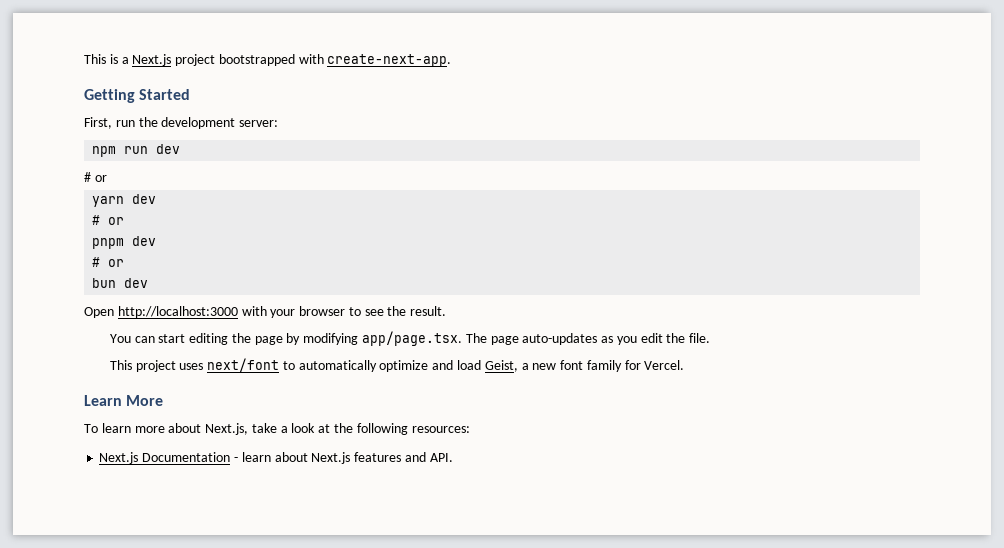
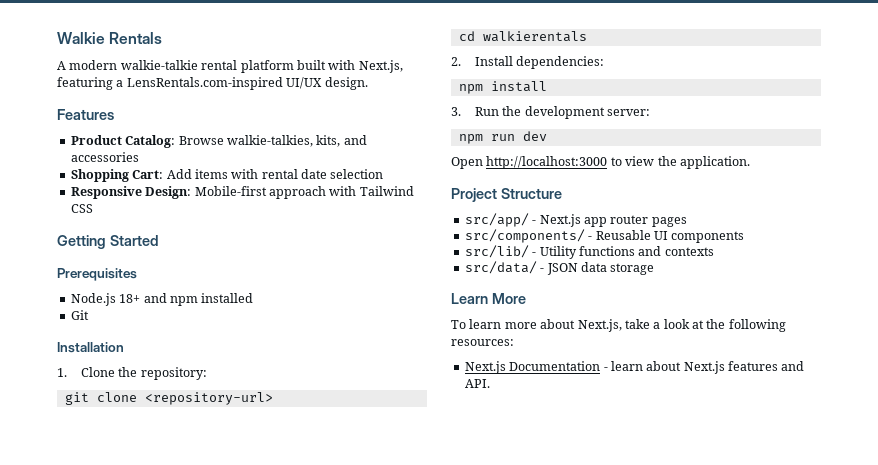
[84,54,452,67] [84,89,191,103] [84,117,135,129] This is a Next.js project bootstrapped with create-next-app. // Getting Started // First, run -> [57,32,163,44] [57,60,403,73] [57,77,368,90] [57,109,114,120] [70,135,367,148] [70,152,139,162] [70,169,384,182] [70,186,414,199] [70,204,93,213] [57,235,159,249] [57,268,137,281] [70,293,254,306] [70,310,89,320] [57,342,124,353] [57,367,207,380] [64,392,273,405] [458,31,587,42] [451,56,605,69] [458,81,547,94] [451,107,499,116] Walkie Rentals // A modern walkie-talkie rental platform built with Next.js, featuring a LensRentals.com-inspired UI/UX design. // Features // Product Catalog: Browse walkie-talkies, kits, and accessories // Shopping Cart: Add items with rental date selection // Responsive Design: Mobile-first approach with Tailwind CSS // Getting Started // Prerequisites // Node.js 18+ and npm installed // Git // Installation // 1. Clone the repository: // git clone <repository-url> // cd walkierentals // 2. Install dependencies: // npm install // 3. Run
[84,172,107,182] [92,194,157,207] [92,215,125,225] [92,236,157,249] [92,257,125,267] [92,278,149,288] [84,306,447,318] [109,331,711,346] [109,358,685,372] # or // yarn dev // # or // pnpm dev // # or // bun dev // Open http://localhost:3000 with your browser to see the result. // You can start editing the page by modifying app/page.tsx. The page auto-updates as you edit the file. // This project uses next/font to automatically optimize and load Geist, a new font family for Vercel. -> [451,156,750,169] [451,188,562,202] [464,213,687,227] [464,229,745,243] [464,245,714,259] [464,261,655,275] Open http://localhost:3000 to view the application. // Project Structure // src/app/ - Next.js app router pages // src/components/ - Reusable UI components // src/lib/ - Utility functions and contexts // src/data/ - JSON data storage

